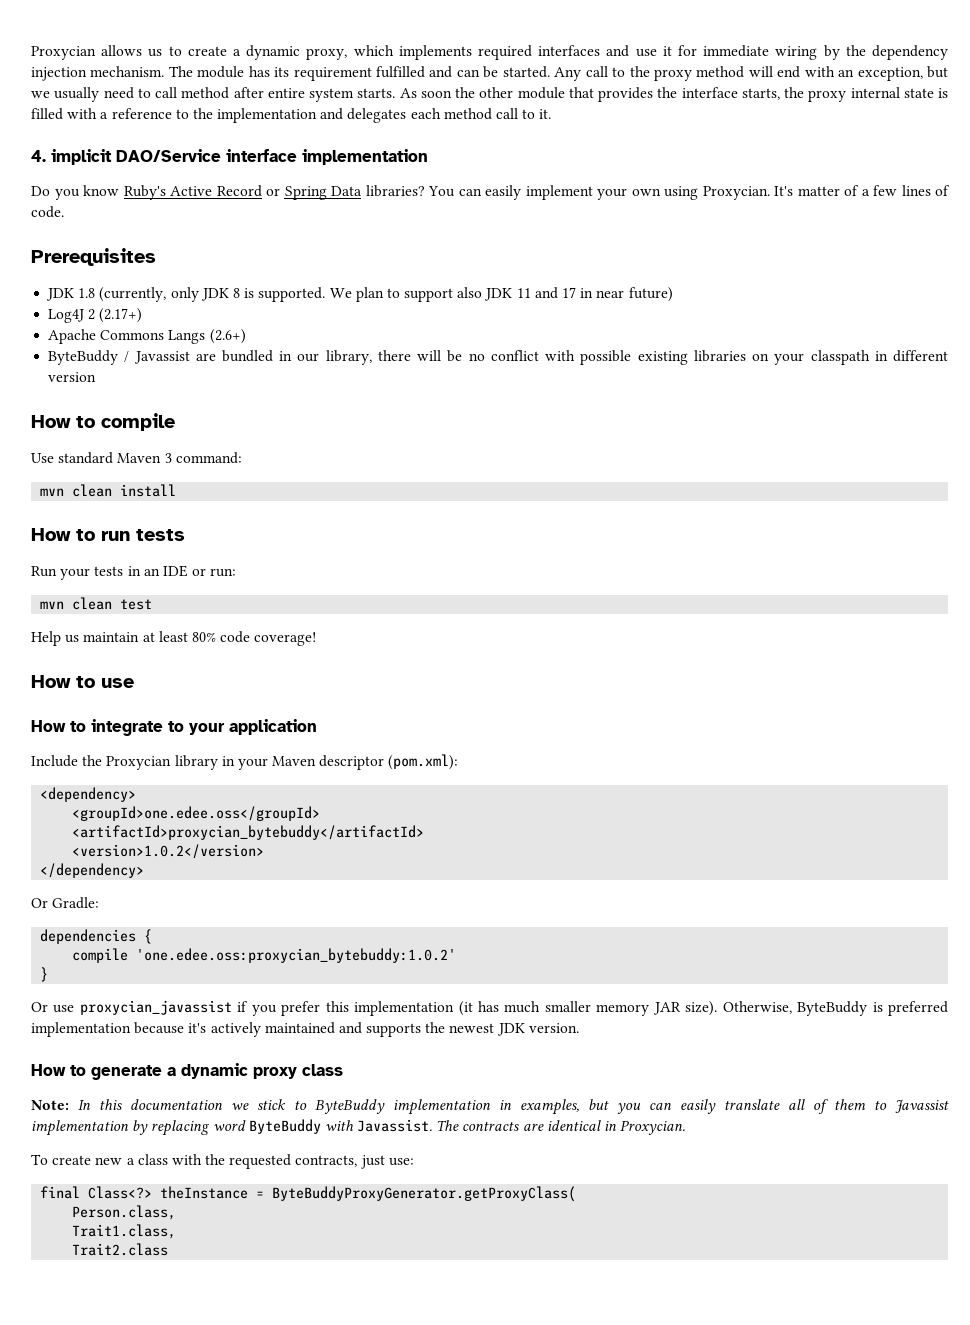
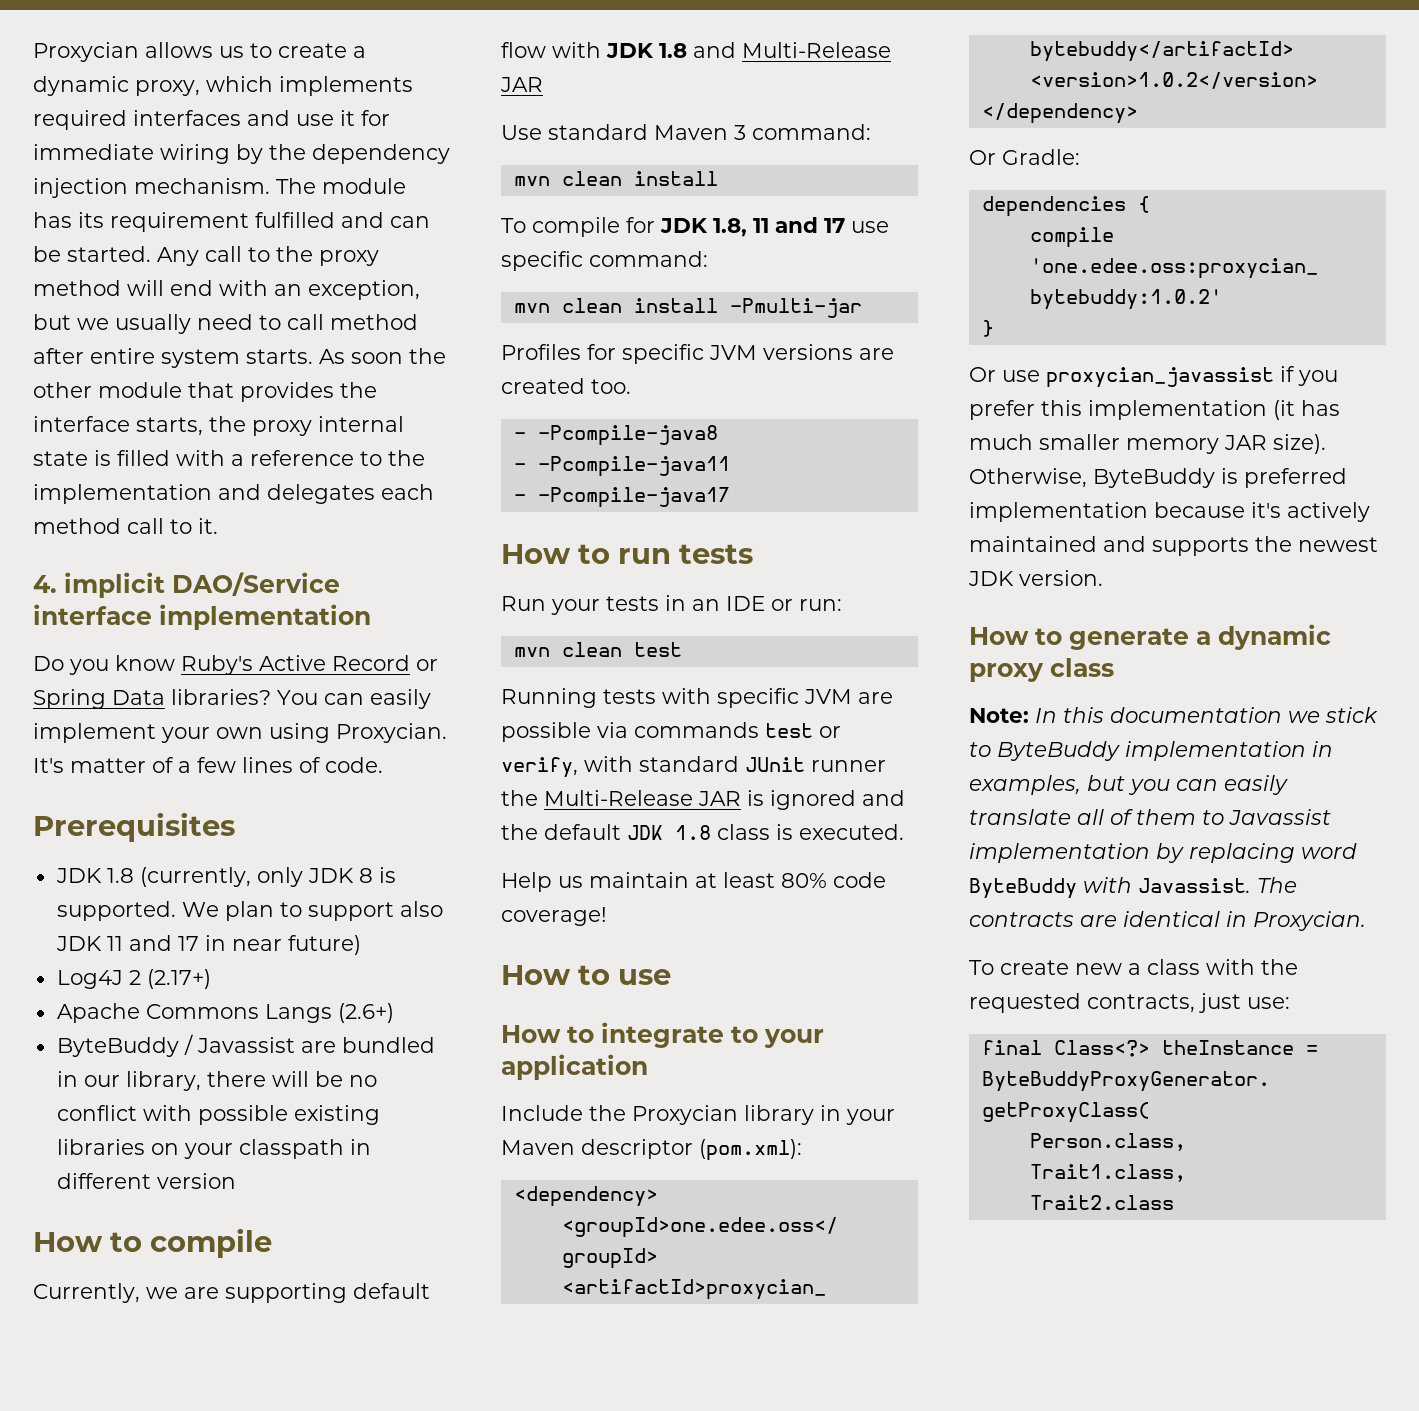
(175, 422) none -> [33,1283,430,1303] [501,42,891,58] [500,77,543,92] // Currently, we are supporting default flow with JDK 1.8 and Multi-Release JAR
(177, 490) none -> [501,217,889,237] [501,251,708,271] [513,298,862,318] [501,344,894,364] [501,378,631,394] [513,425,718,446] [513,456,730,477] [513,487,730,508] // To compile for JDK 1.8, 11 and 17 use specific command: // mvn clean install -Pmulti-jar // Profiles for specific JVM versions are created too. // - -Pcompile-java8 // - -Pcompile-java11 // - -Pcompile-java17
(153, 604) none -> [501,688,893,708] [501,722,841,742] [501,756,886,778] [501,790,905,810] [501,824,904,840] // Running tests with specific JVM are possible via commands test or verify, with standard JUnit runner the Multi-Release JAR is ignored and the default JDK 1.8 class is executed.

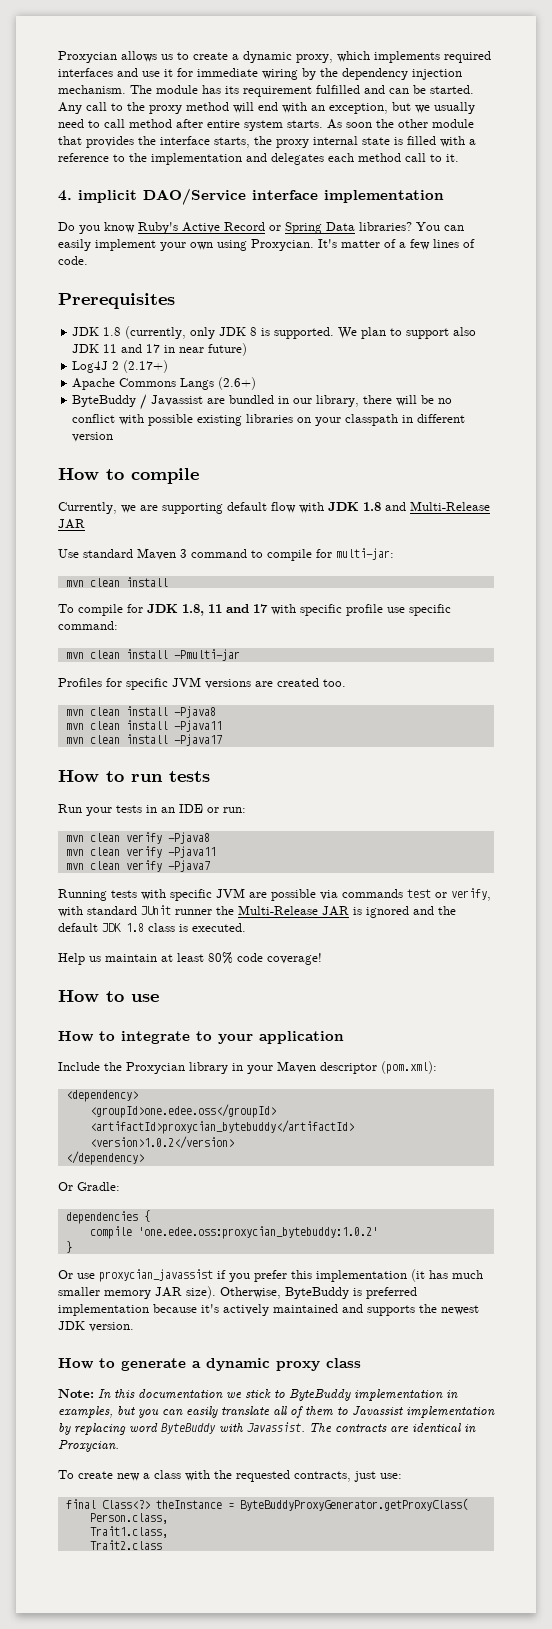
[752,124,871,140] command: -> [191,548,394,561] command to compile for multi-jar:
(845, 225) none -> [271,604,383,616] with specific profile
[513,425,718,446] [513,456,730,477] [513,487,730,508] - -Pcompile-java8 // - -Pcompile-java11 // - -Pcompile-java17 -> [65,706,216,718] [65,720,222,732] [65,734,222,746] mvn clean install -Pjava8 // mvn clean install -Pjava11 // mvn clean install -Pjava17
[633,642,682,657] test -> [125,832,210,844] [65,846,216,858] [65,860,210,872] verify -Pjava8 // mvn clean verify -Pjava11 // mvn clean verify -Pjava7

